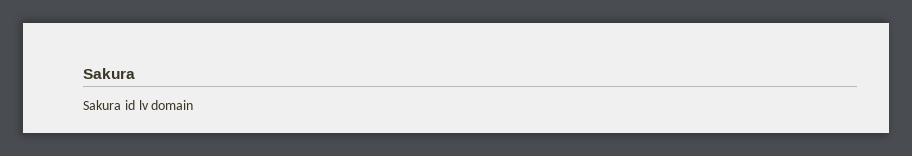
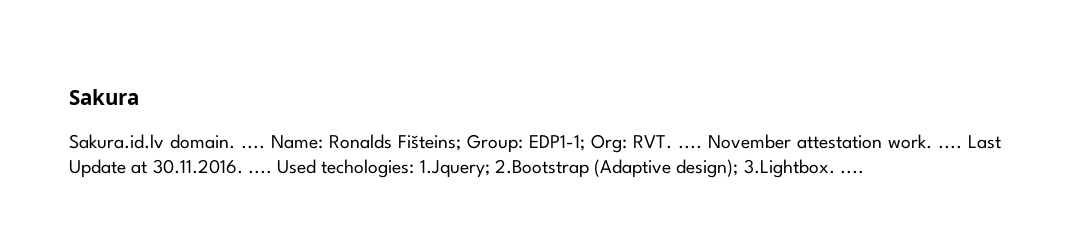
[83,100,194,110] Sakura id lv domain -> [69,134,1001,153] [69,159,864,178] Sakura.id.lv domain. .... Name: Ronalds Fišteins; Group: EDP1-1; Org: RVT. .... November attestation work. .... Last Update at 30.11.2016. .... Used techologies: 1.Jquery; 2.Bootstrap (Adaptive design); 3.Lightbox. ....

